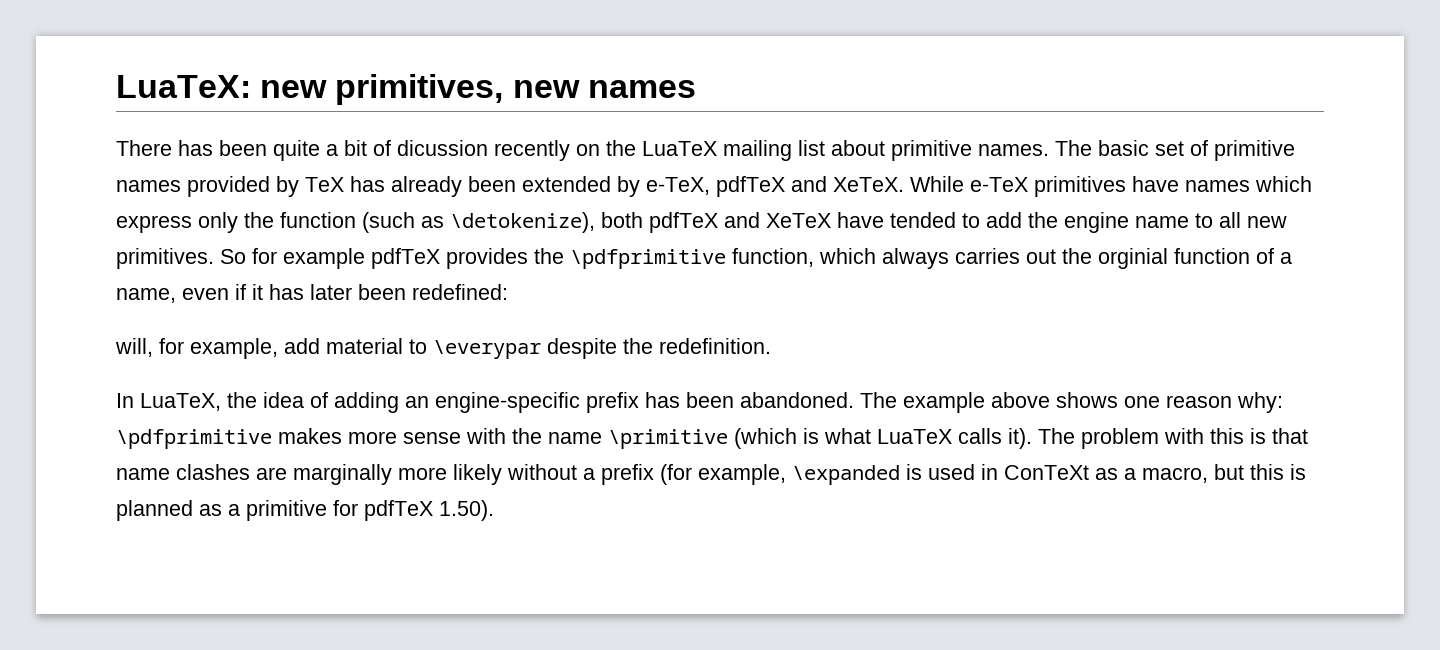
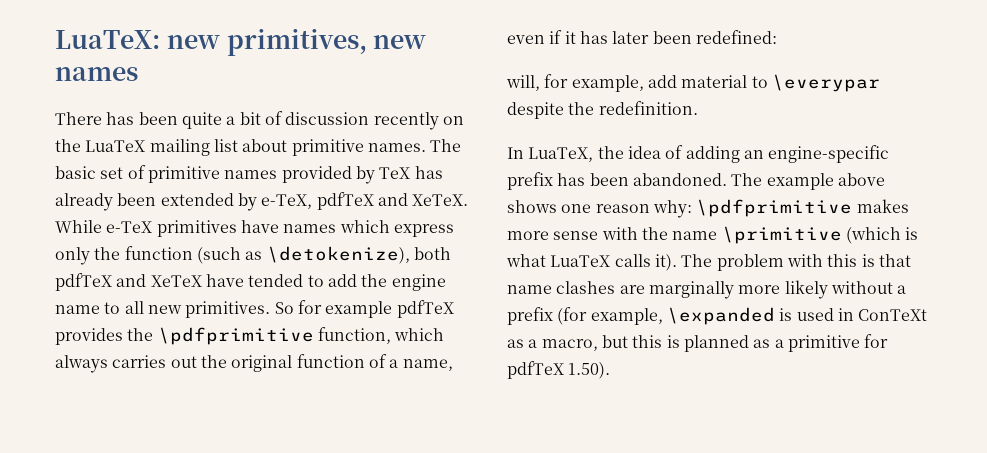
[397,140,488,156] dicussion -> [285,112,370,125] discussion
[1098,248,1168,269] orginial -> [231,355,293,372] original

